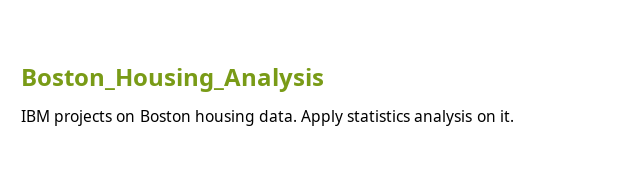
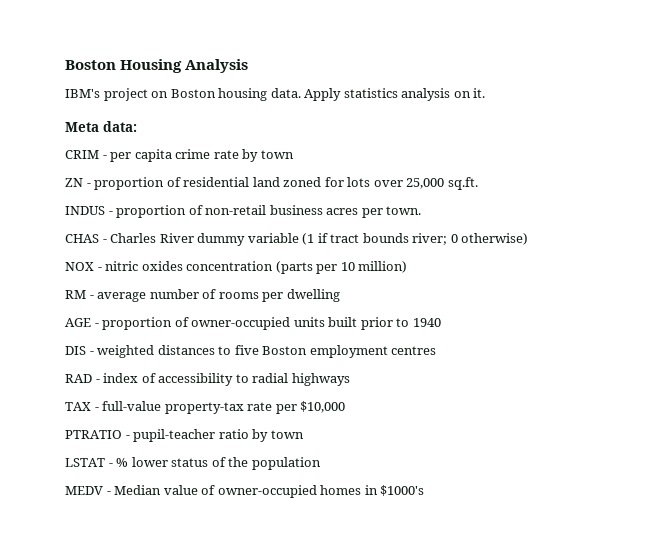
[21,68,324,92] [21,110,113,126] Boston_Housing_Analysis // IBM projects -> [65,59,249,73] [65,88,148,101] Boston Housing Analysis // IBM's project
(514, 116) none -> [65,121,137,132] [65,149,294,162] [65,177,478,190] [65,205,422,218] [65,233,529,246] [65,261,408,274] [65,289,340,302] [65,317,441,330] [65,345,437,358] [65,373,350,386] [65,401,346,414] [65,429,304,442] [65,457,321,470] [65,485,425,498] // Meta data: // CRIM - per capita crime rate by town // ZN - proportion of residential land zoned for lots over 25,000 sq.ft. // INDUS - proportion of non-retail business acres per town. // CHAS - Charles River dummy variable (1 if tract bounds river; 0 otherwise) // NOX - nitric oxides concentration (parts per 10 million) // RM - average number of rooms per dwelling // AGE - proportion of owner-occupied units built prior to 1940 // DIS - weighted distances to five Boston employment centres // RAD - index of accessibility to radial highways // TAX - full-value property-tax rate per $10,000 // PTRATIO - pupil-teacher ratio by town // LSTAT - % lower status of the population // MEDV - Median value of owner-occupied homes in $1000's

